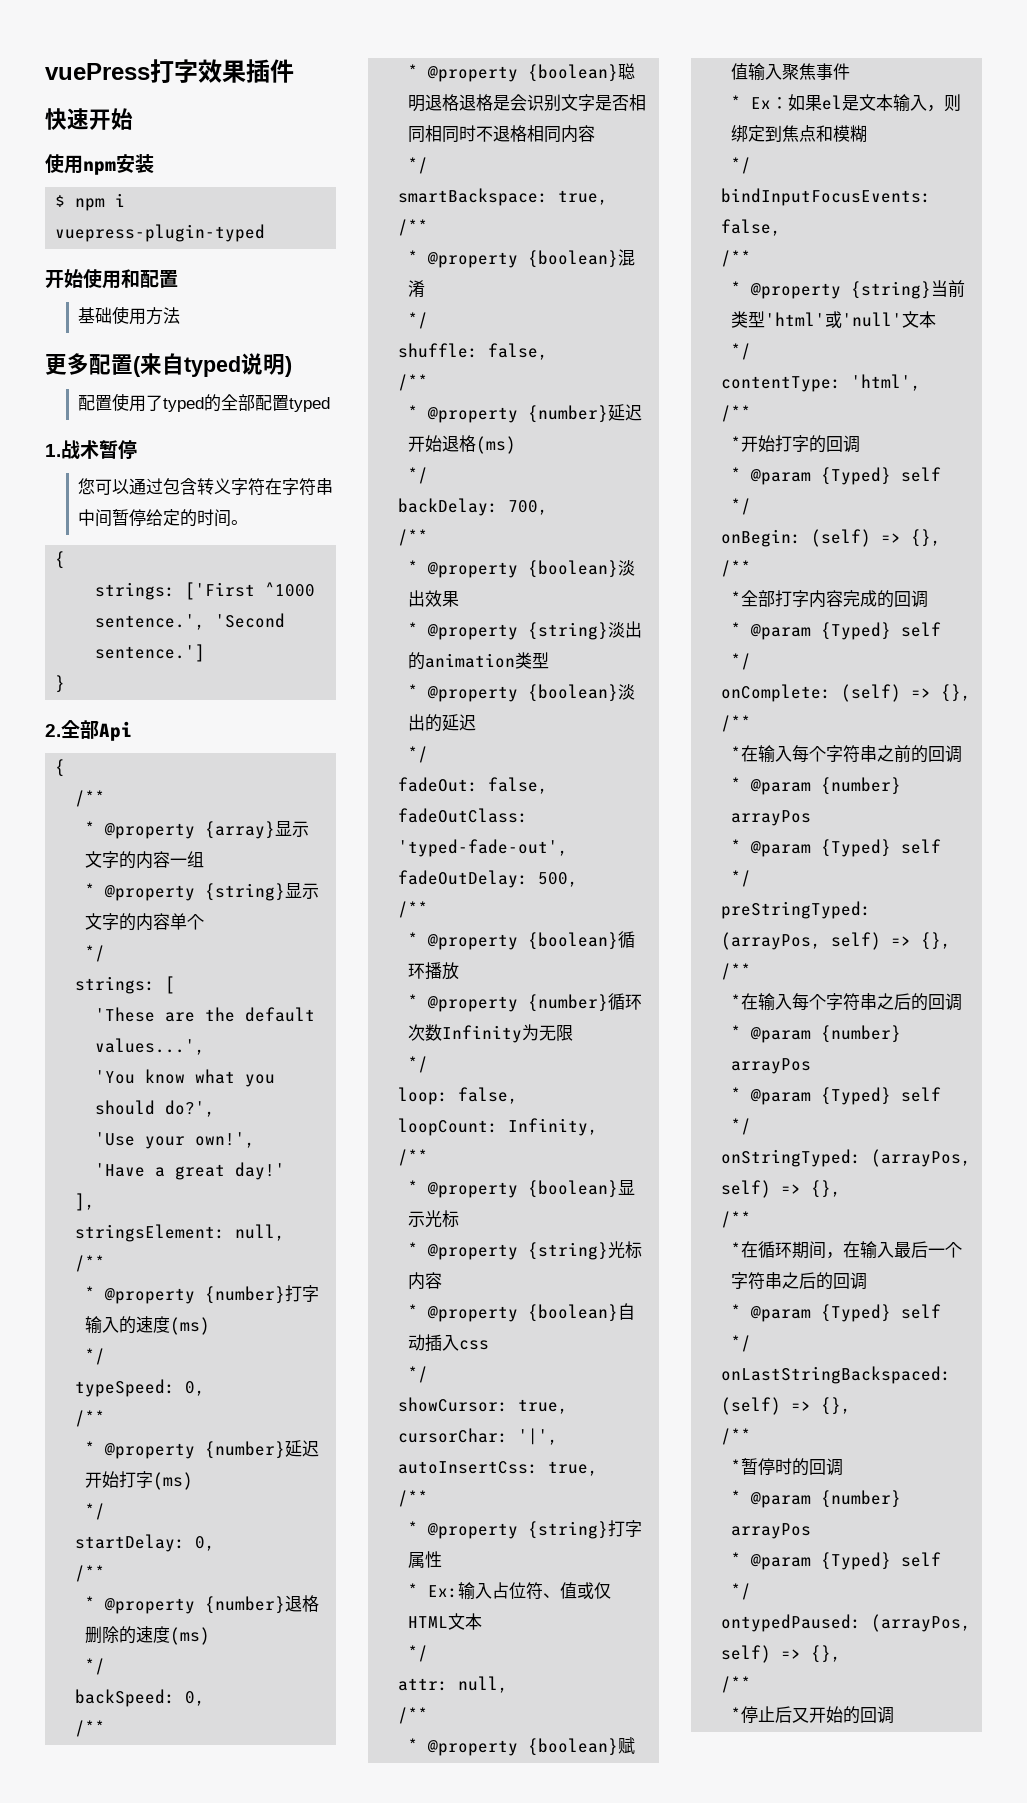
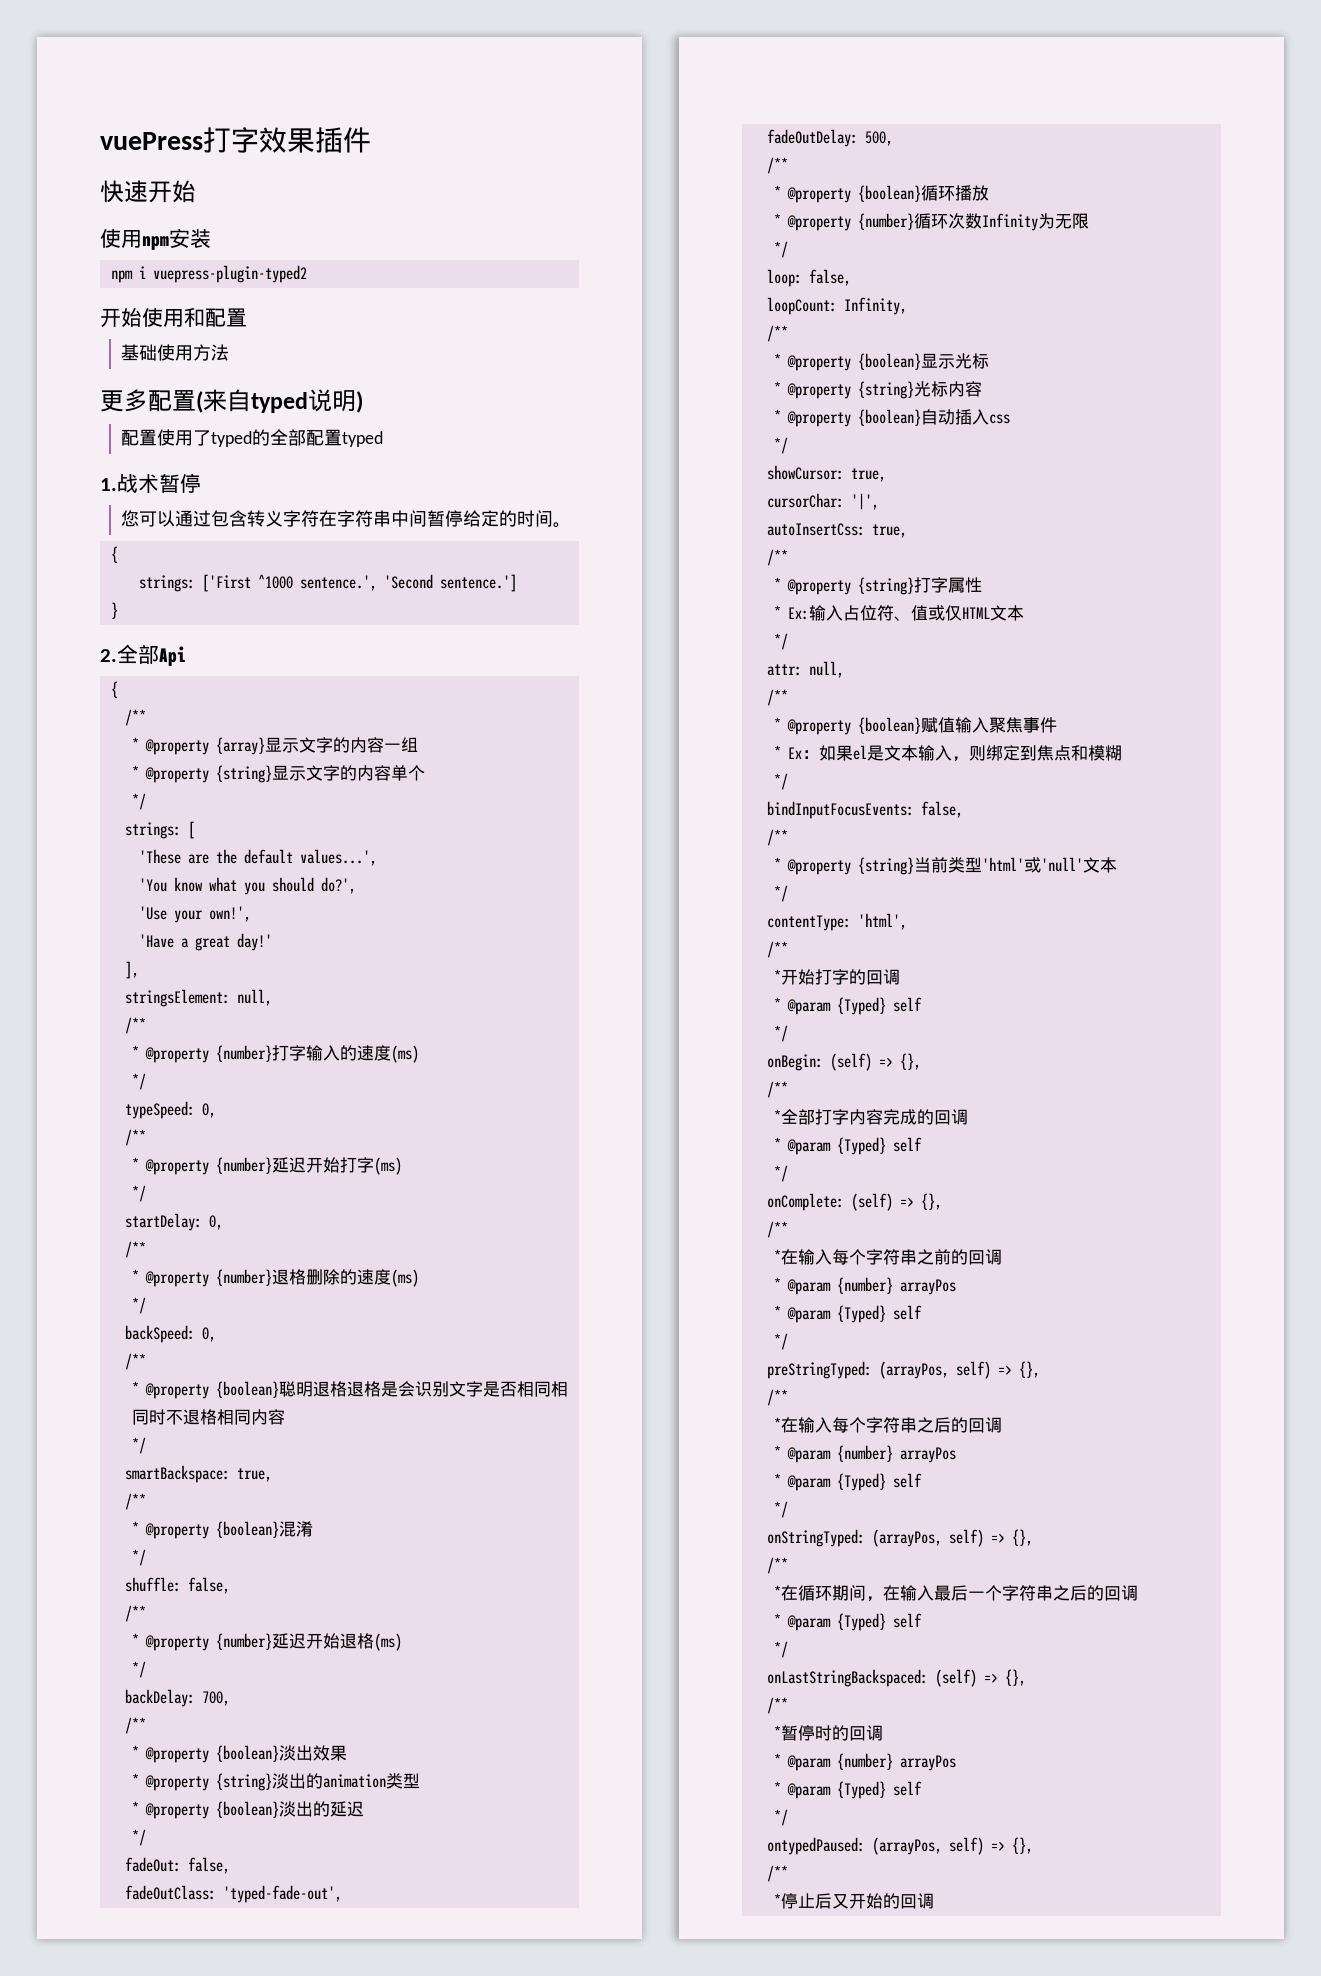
[55,195,66,207] $ -> (211, 238) none
[55,224,266,242] vuepress-plugin-typed -> [152,265,307,283] vuepress-plugin-typed2

